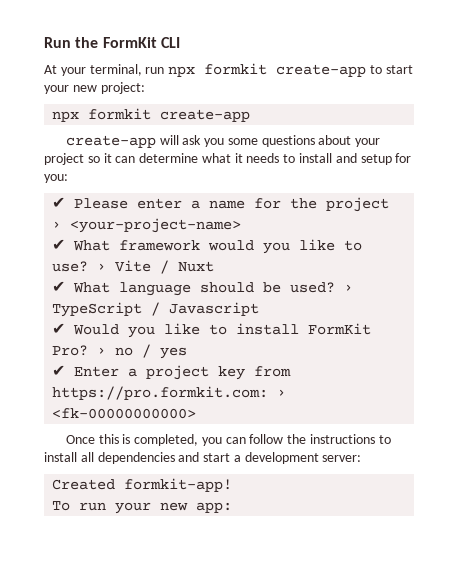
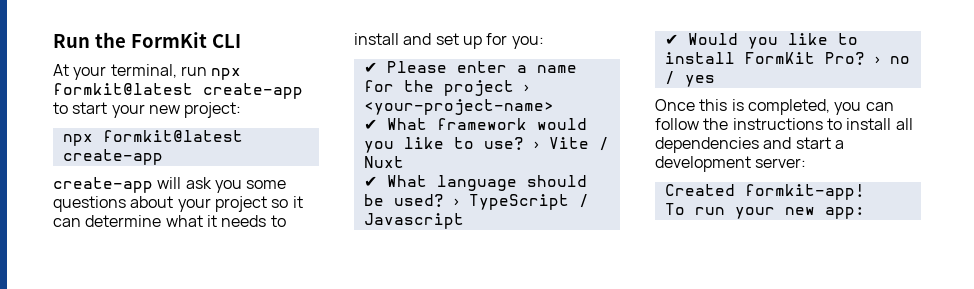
[204,63,268,75] formkit -> [53,83,193,95] formkit@latest
[88,108,152,120] formkit -> [102,130,243,142] formkit@latest
[360,154,392,165] setup -> [435,33,482,49] set up
[52,365,292,380] [52,386,287,400] [52,408,197,419] // ✔ Enter a project key from https://pro.formkit.com: › <fk-00000000000> -> (715, 81) none

